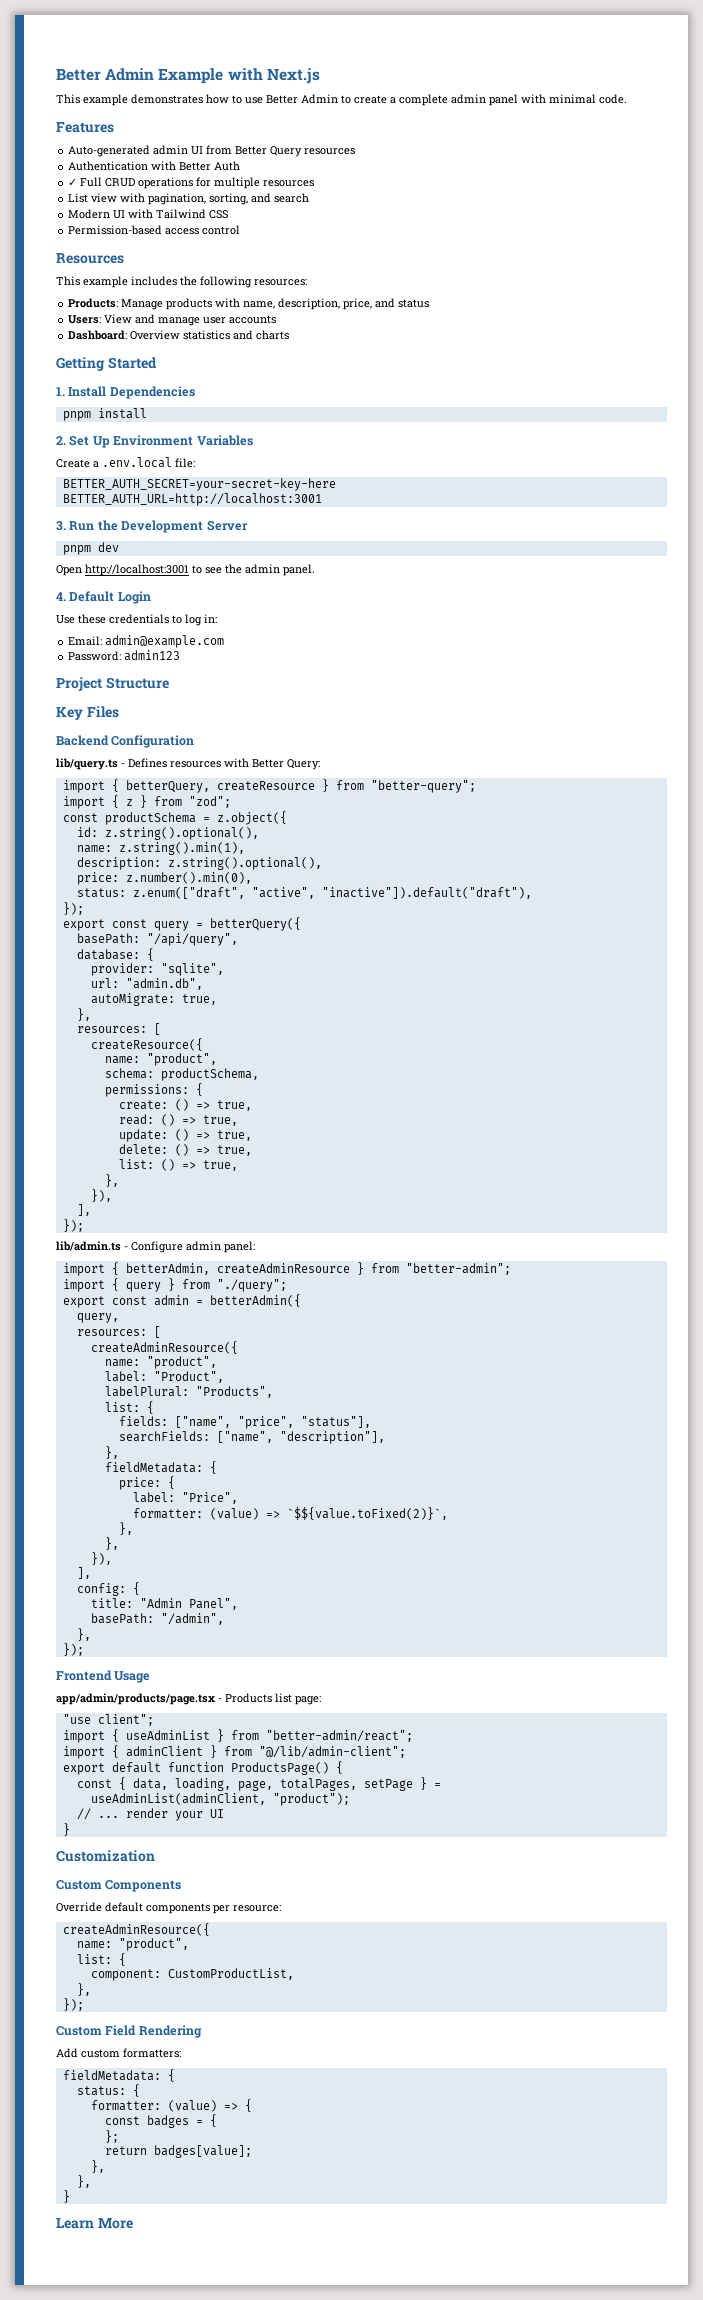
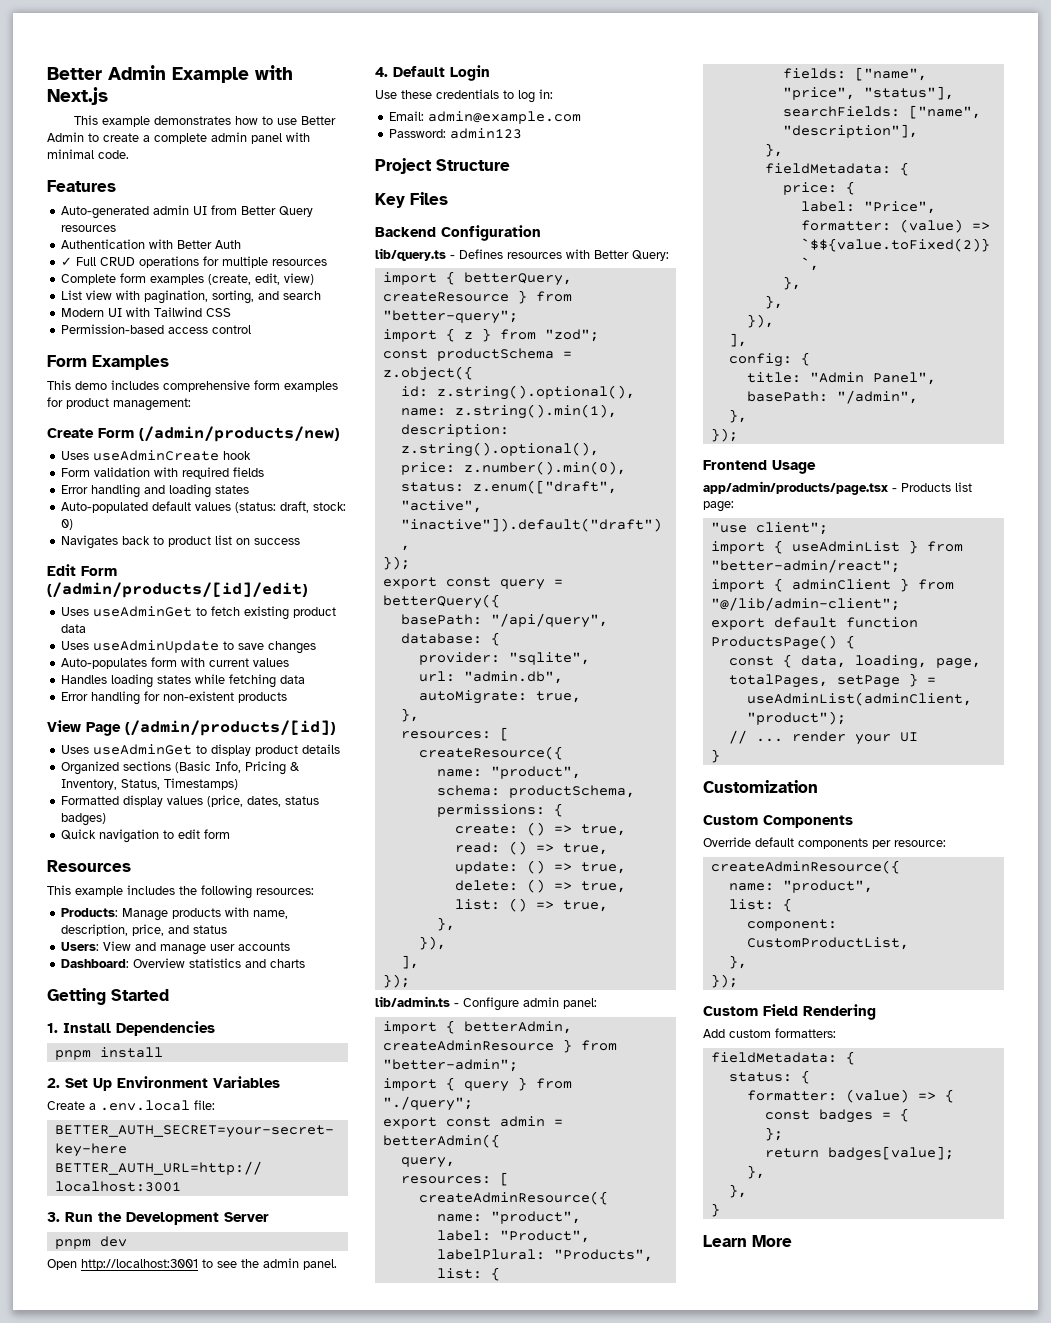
(315, 183) none -> [61,273,315,285] // Complete form examples (create, edit, view)
(241, 230) none -> [47,355,169,370] [47,380,338,392] [47,397,191,411] [47,426,339,442] [61,450,252,461] [61,467,265,479] [61,484,250,498] [61,501,347,513] [61,519,74,530] [61,535,301,549] [47,564,117,576] [47,582,307,598] [61,606,337,620] [61,624,87,633] [61,640,317,654] [61,657,290,669] [61,674,306,688] [61,691,288,705] [47,720,335,736] [61,744,341,756] [61,761,301,775] [61,778,239,790] [61,795,320,807] [61,813,107,826] [61,829,231,843] // Form Examples // This demo includes comprehensive form examples for product management: // Create Form (/admin/products/new) // Uses useAdminCreate hook // Form validation with required fields // Error handling and loading states // Auto-populated default values (status: draft, stock: 0) // Navigates back to product list on success // Edit Form (/admin/products/[id]/edit) // Uses useAdminGet to fetch existing product data // Uses useAdminUpdate to save changes // Auto-populates form with current values // Handles loading states while fetching data // Error handling for non-existent products // View Page (/admin/products/[id]) // Uses useAdminGet to display product details // Organized sections (Basic Info, Pricing & Inventory, Status, Timestamps) // Formatted display values (price, dates, status badges) // Quick navigation to edit form

